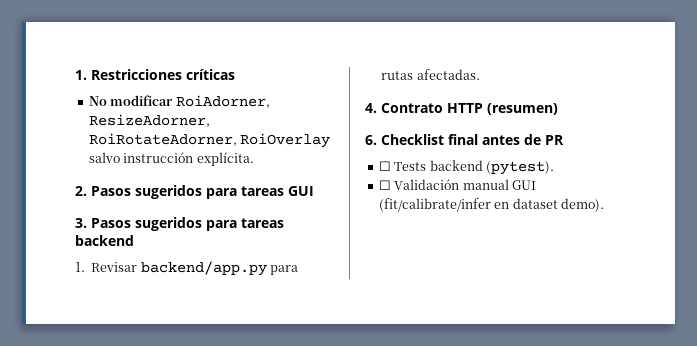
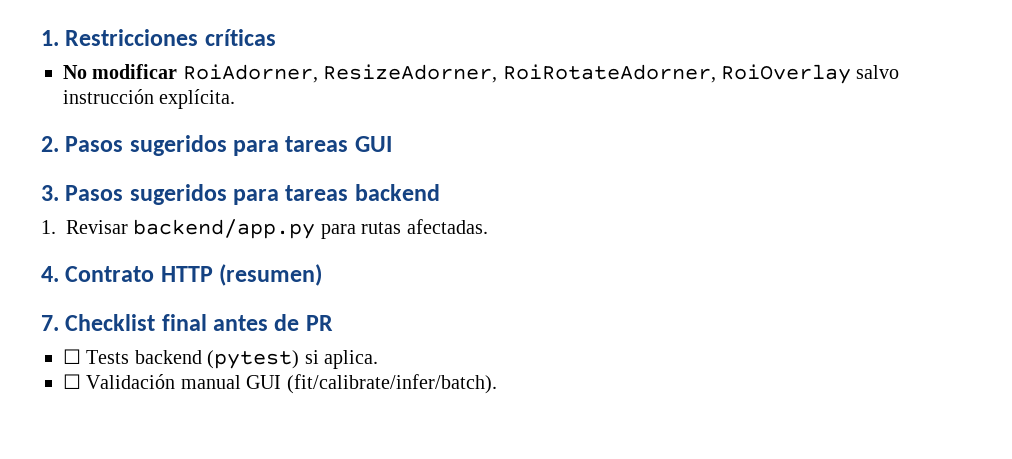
[365,135,377,145] 6. -> [41,315,59,331] 7.
[485,161,554,175] (pytest). -> [207,350,378,369] (pytest) si aplica.
[378,198,604,212] (fit/calibrate/infer en dataset demo). -> [286,374,497,394] (fit/calibrate/infer/batch).

